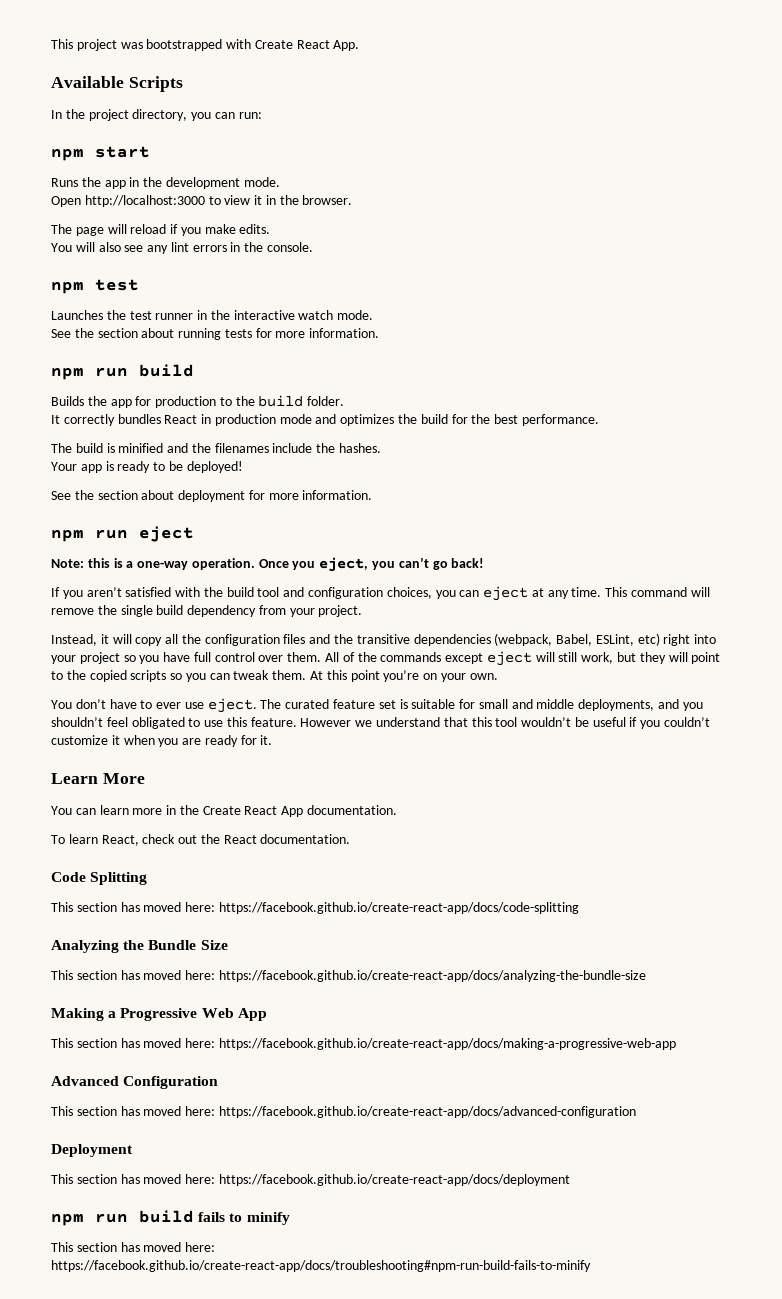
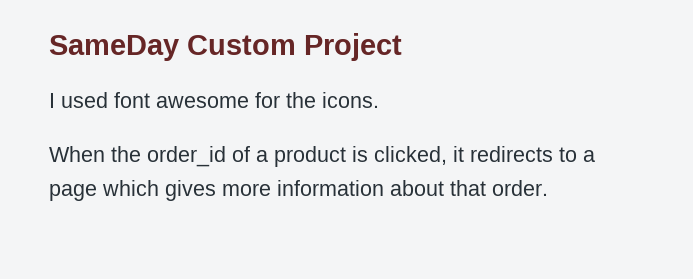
[51,39,360,51] [51,76,183,92] [51,109,262,121] [51,146,150,161] [51,177,280,189] [51,195,353,207] [51,224,271,236] [51,242,314,254] [51,279,139,294] [51,310,374,320] [51,328,380,340] [51,364,194,380] [51,395,345,408] [51,414,599,426] [51,443,382,453] [51,461,243,473] [51,490,373,502] [51,526,194,542] [51,557,485,572] [51,586,710,601] [51,605,363,617] [51,633,717,646] [51,651,721,666] [51,670,498,682] [51,698,703,713] [51,717,711,729] [51,735,273,747] [51,773,145,784] [51,805,398,817] [51,834,351,846] [51,872,148,885] [51,902,579,914] [51,940,228,953] [51,970,646,982] [51,1008,267,1021] [51,1038,676,1050] [51,1076,219,1089] [51,1106,636,1118] [51,1144,133,1157] [51,1174,570,1186] [51,1210,290,1226] [51,1242,216,1252] [51,1260,591,1272] This project was bootstrapped with Create React App. // Available Scripts // In the project directory, you can run: // npm start // Runs the app in the development mode. // Open http://localhost:3000 to view it in the browser. // The page will reload if you make edits. // You will also see any lint errors in the console. // npm test // Launches the test runner in the interactive watch mode. // See the section about running tests for more information. // npm run build // Builds the app for production to the build folder. // It correctly bundles React in production mode and optimizes the build for the best performance. // The build is minified and the filenames include the hashes. // Your app is ready to be deployed! // See the section about deployment for more information. // npm run eject // Note: this is a one-way operation. Once you eject, you can’t go back! // If you aren’t satisfied with the build tool and configuration choices, you can eject at any time. This command will remove the single build dependency from your project. // Instead, it will copy all the configuration files and the transitive dependencies (webpack, Babel, ESLint, etc) right into your project so you have full control over them. All of the commands except eject will still work, but they will point to the copied scripts so you can tweak them. At this point you’re on your own. // You don’t have to ever use eject. The curated feature set is suitable for small and middle deployments, and you shouldn’t feel obligated to use this feature. However we understand that this tool wouldn’t be useful if you couldn’t customize it when you are ready for it. // Learn More // You can learn more in the Create React App documentation. // To learn React, check out the React documentation. // Code Splitting // This section has moved here: https://facebook.github.io/create-react-app/docs/code-splitting // Analyzing the Bundle Size // This section has moved here: https://facebook.github.io/create-react-app/docs/analyzing-the-bundle-size // Making a Progressive Web App // This section has moved here: https://facebook.github.io/create-react-app/docs/making-a-progressive-web-app // Advanced Configuration // This section has moved here: https://facebook.github.io/create-react-app/docs/advanced-configuration // Deployment // This section has moved here: https://facebook.github.io/create-react-app/docs/deployment // npm run build fails to minify // This section has moved here: https://facebook.github.io/create-react-app/docs/troubleshooting#npm-run-build-fails-to-minify -> [49,33,402,61] [49,92,379,108] [49,146,595,167] [49,180,548,201] SameDay Custom Project // I used font awesome for the icons. // When the order_id of a product is clicked, it redirects to a page which gives more information about that order.

